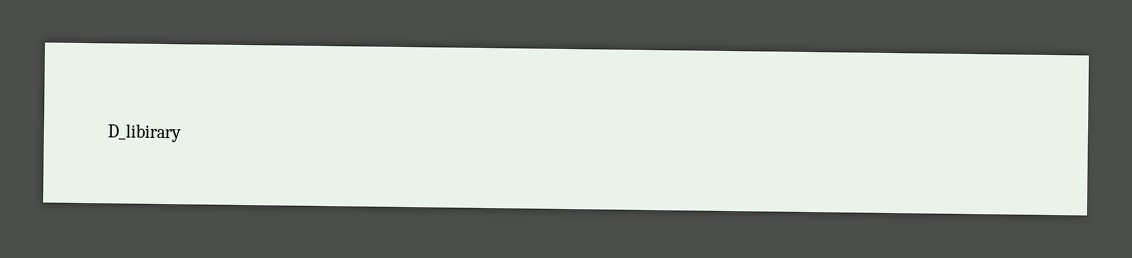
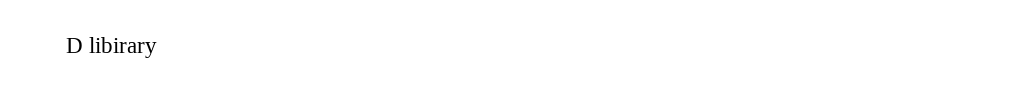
[107,123,182,143] D_libirary -> [66,37,158,58] D libirary

